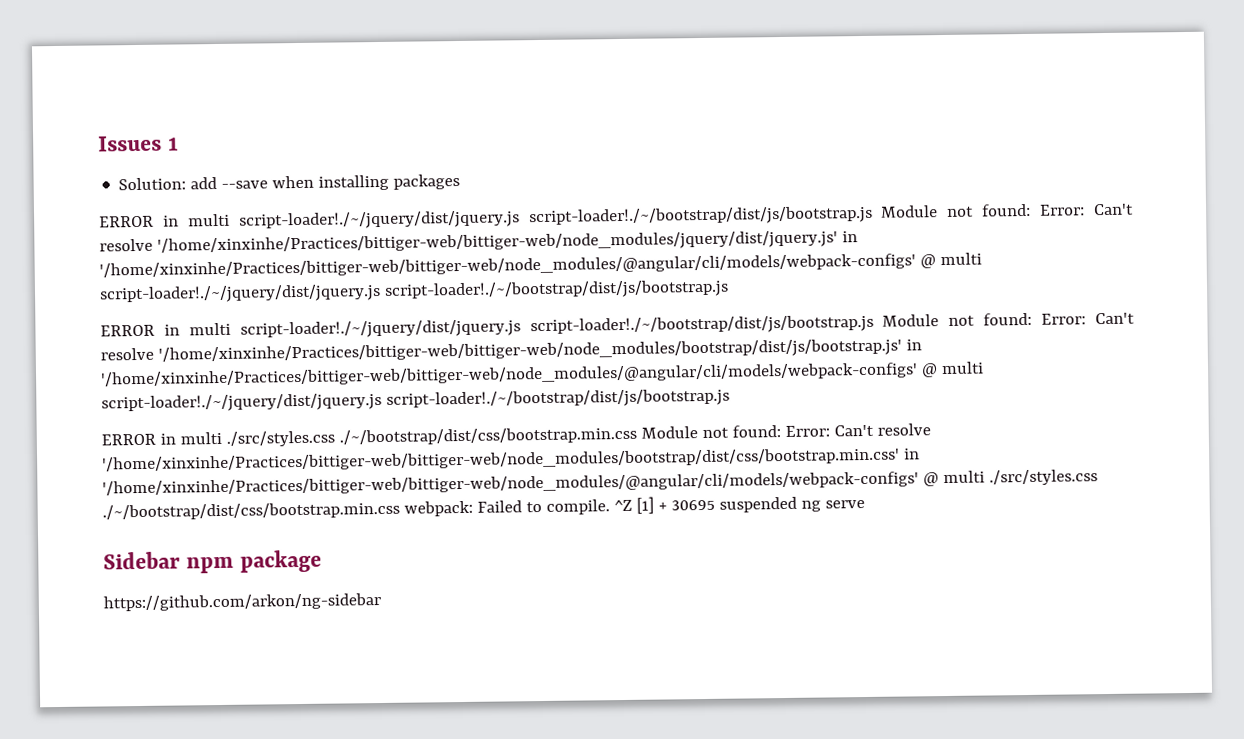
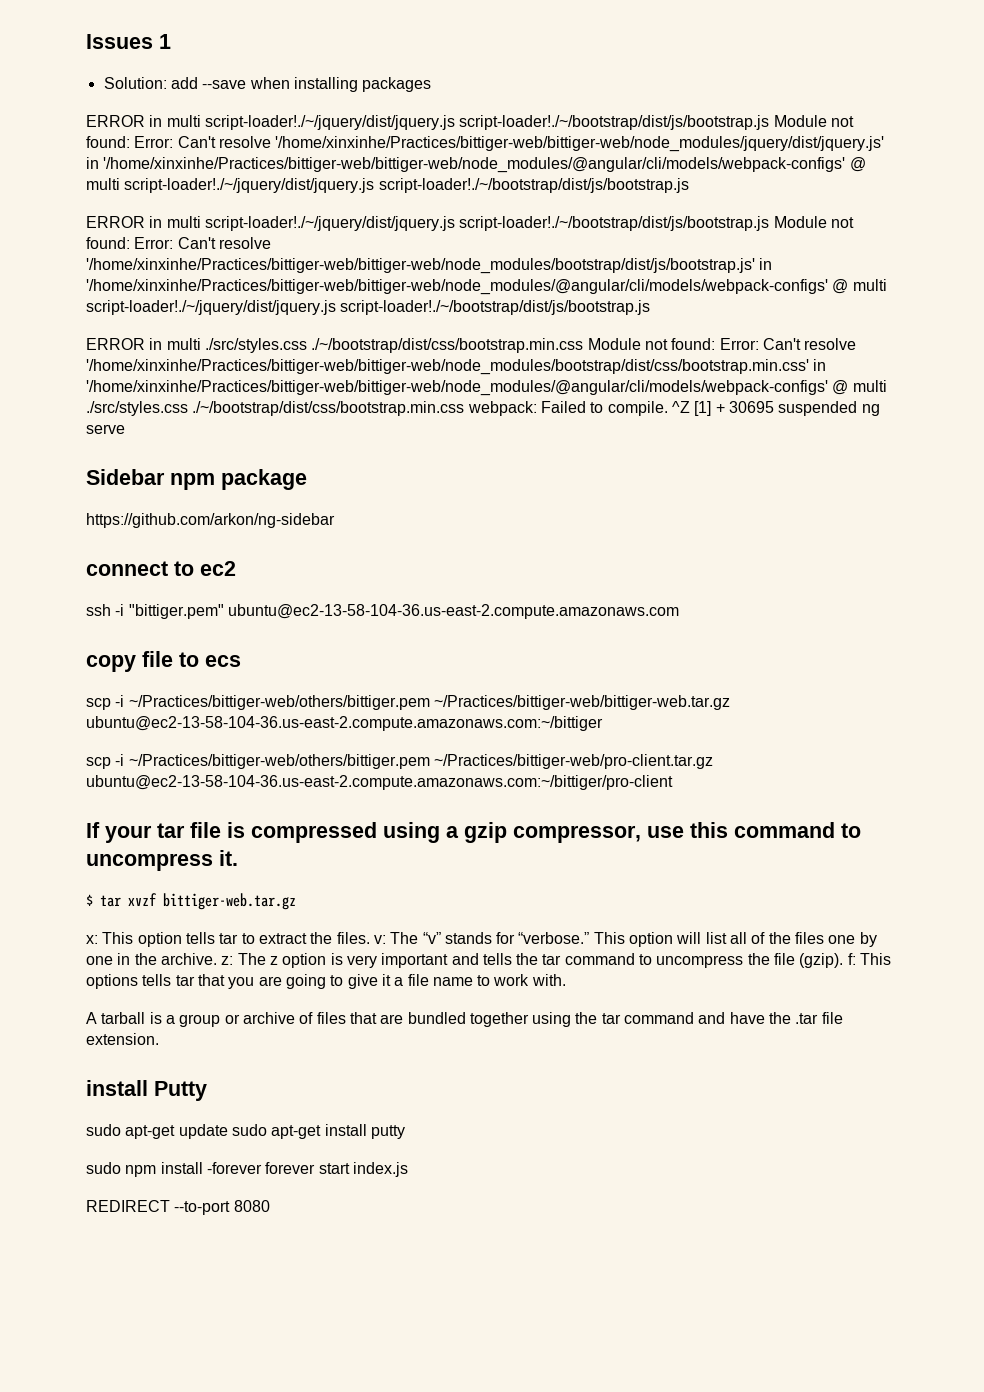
(381, 602) none -> [86,561,236,576] [86,604,679,619] [86,651,241,672] [86,695,730,710] [86,716,603,731] [86,754,713,769] [86,775,673,790] [86,822,861,843] [86,850,238,871] [86,893,296,910] [86,932,877,947] [86,953,892,968] [86,974,566,989] [86,1012,843,1027] [86,1033,159,1045] [86,1080,207,1101] [86,1124,405,1139] [86,1162,408,1177] [86,1200,270,1215] // connect to ec2 // ssh -i "bittiger.pem" ubuntu@ec2-13-58-104-36.us-east-2.compute.amazonaws.com // copy file to ecs // scp -i ~/Practices/bittiger-web/others/bittiger.pem ~/Practices/bittiger-web/bittiger-web.tar.gz ubuntu@ec2-13-58-104-36.us-east-2.compute.amazonaws.com:~/bittiger // scp -i ~/Practices/bittiger-web/others/bittiger.pem ~/Practices/bittiger-web/pro-client.tar.gz ubuntu@ec2-13-58-104-36.us-east-2.compute.amazonaws.com:~/bittiger/pro-client // If your tar file is compressed using a gzip compressor, use this command to uncompress it. // $ tar xvzf bittiger-web.tar.gz // x: This option tells tar to extract the files. v: The “v” stands for “verbose.” This option will list all of the files one by one in the archive. z: The z option is very important and tells the tar command to uncompress the file (gzip). f: This options tells tar that you are going to give it a file name to work with. // A tarball is a group or archive of files that are bundled together using the tar command and have the .tar file extension. // install Putty // sudo apt-get update sudo apt-get install putty // sudo npm install -forever forever start index.js // REDIRECT --to-port 8080

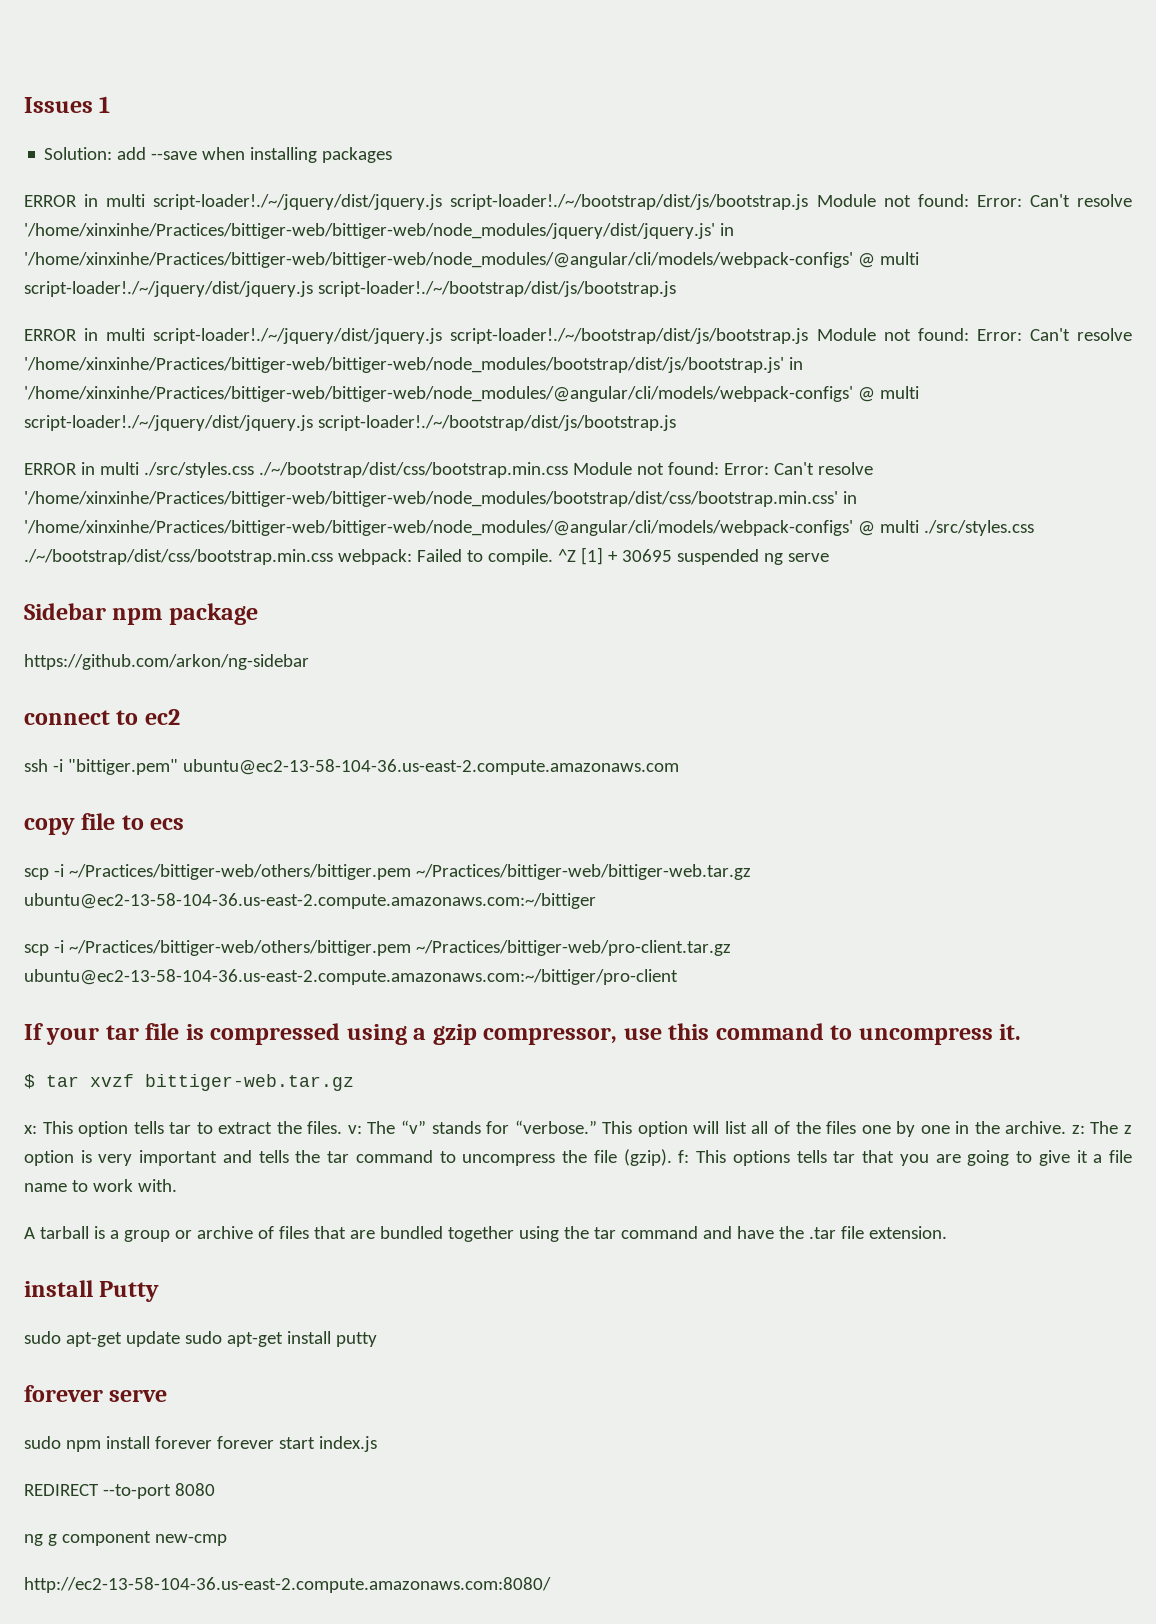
(405, 1132) none -> [24,1385,168,1402] // forever serve
[206,1162,262,1174] -forever -> [154,1436,212,1449] forever
(270, 1206) none -> [24,1531,227,1546] [24,1577,551,1593] // ng g component new-cmp // http://ec2-13-58-104-36.us-east-2.compute.amazonaws.com:8080/

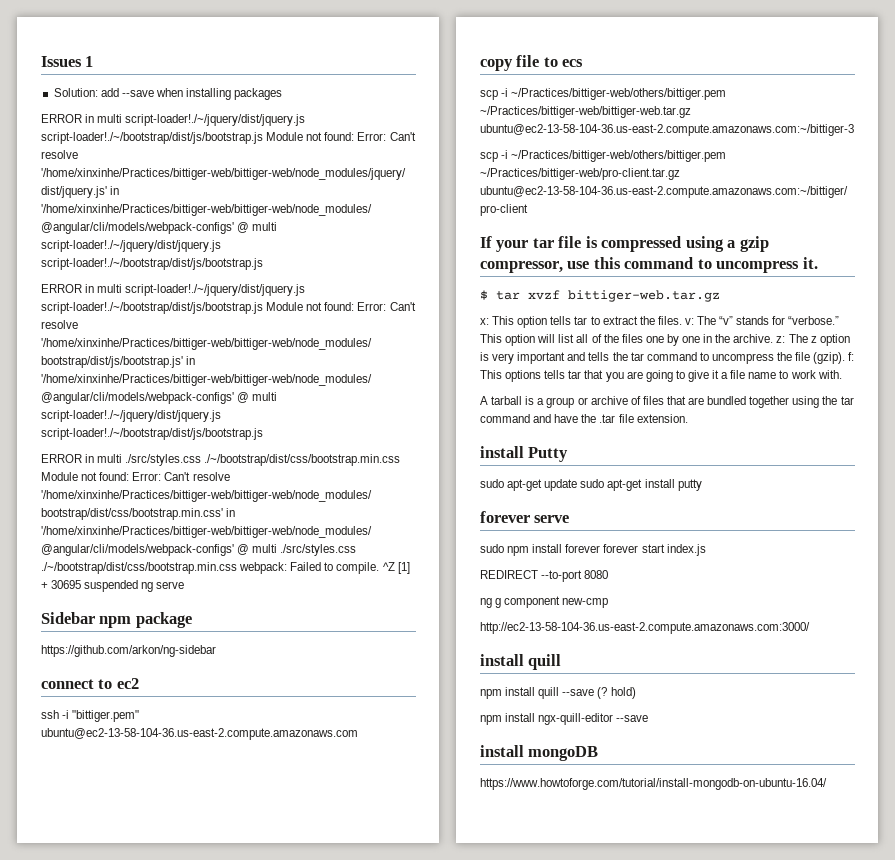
[24,893,596,909] ubuntu@ec2-13-58-104-36.us-east-2.compute.amazonaws.com:~/bittiger -> [480,124,854,136] ubuntu@ec2-13-58-104-36.us-east-2.compute.amazonaws.com:~/bittiger-3
[24,1577,551,1593] http://ec2-13-58-104-36.us-east-2.compute.amazonaws.com:8080/ -> [480,622,810,634] [480,654,562,670] [480,687,636,699] [480,713,649,725] [480,745,599,761] [480,778,827,790] http://ec2-13-58-104-36.us-east-2.compute.amazonaws.com:3000/ // install quill // npm install quill --save (? hold) // npm install ngx-quill-editor --save // install mongoDB // https://www.howtoforge.com/tutorial/install-mongodb-on-ubuntu-16.04/

